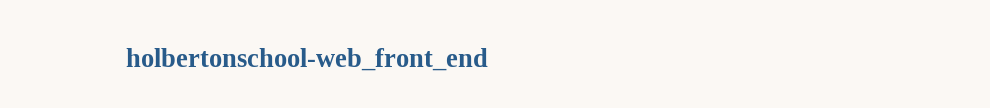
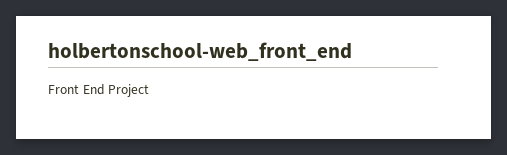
(488, 59) none -> [48,84,150,97] // Front End Project

